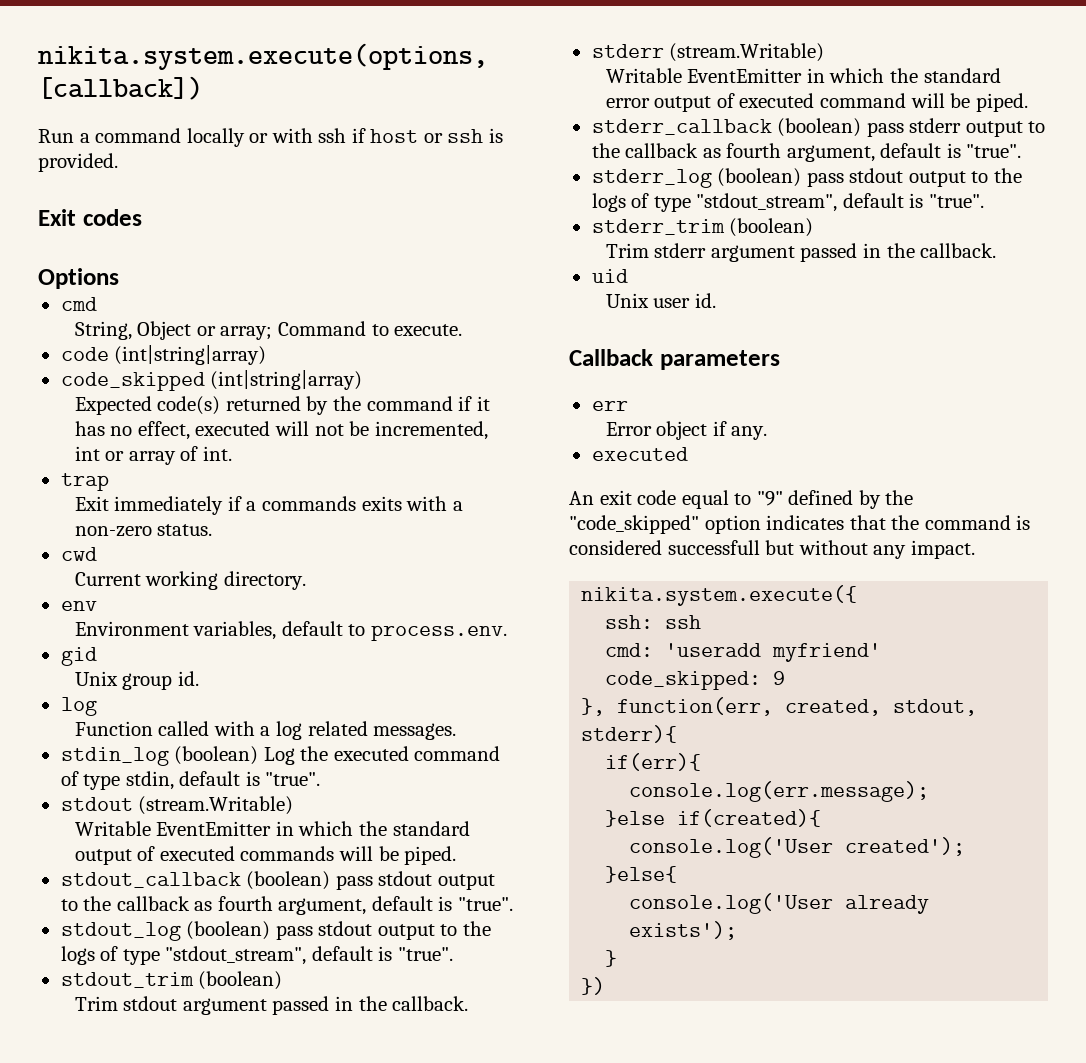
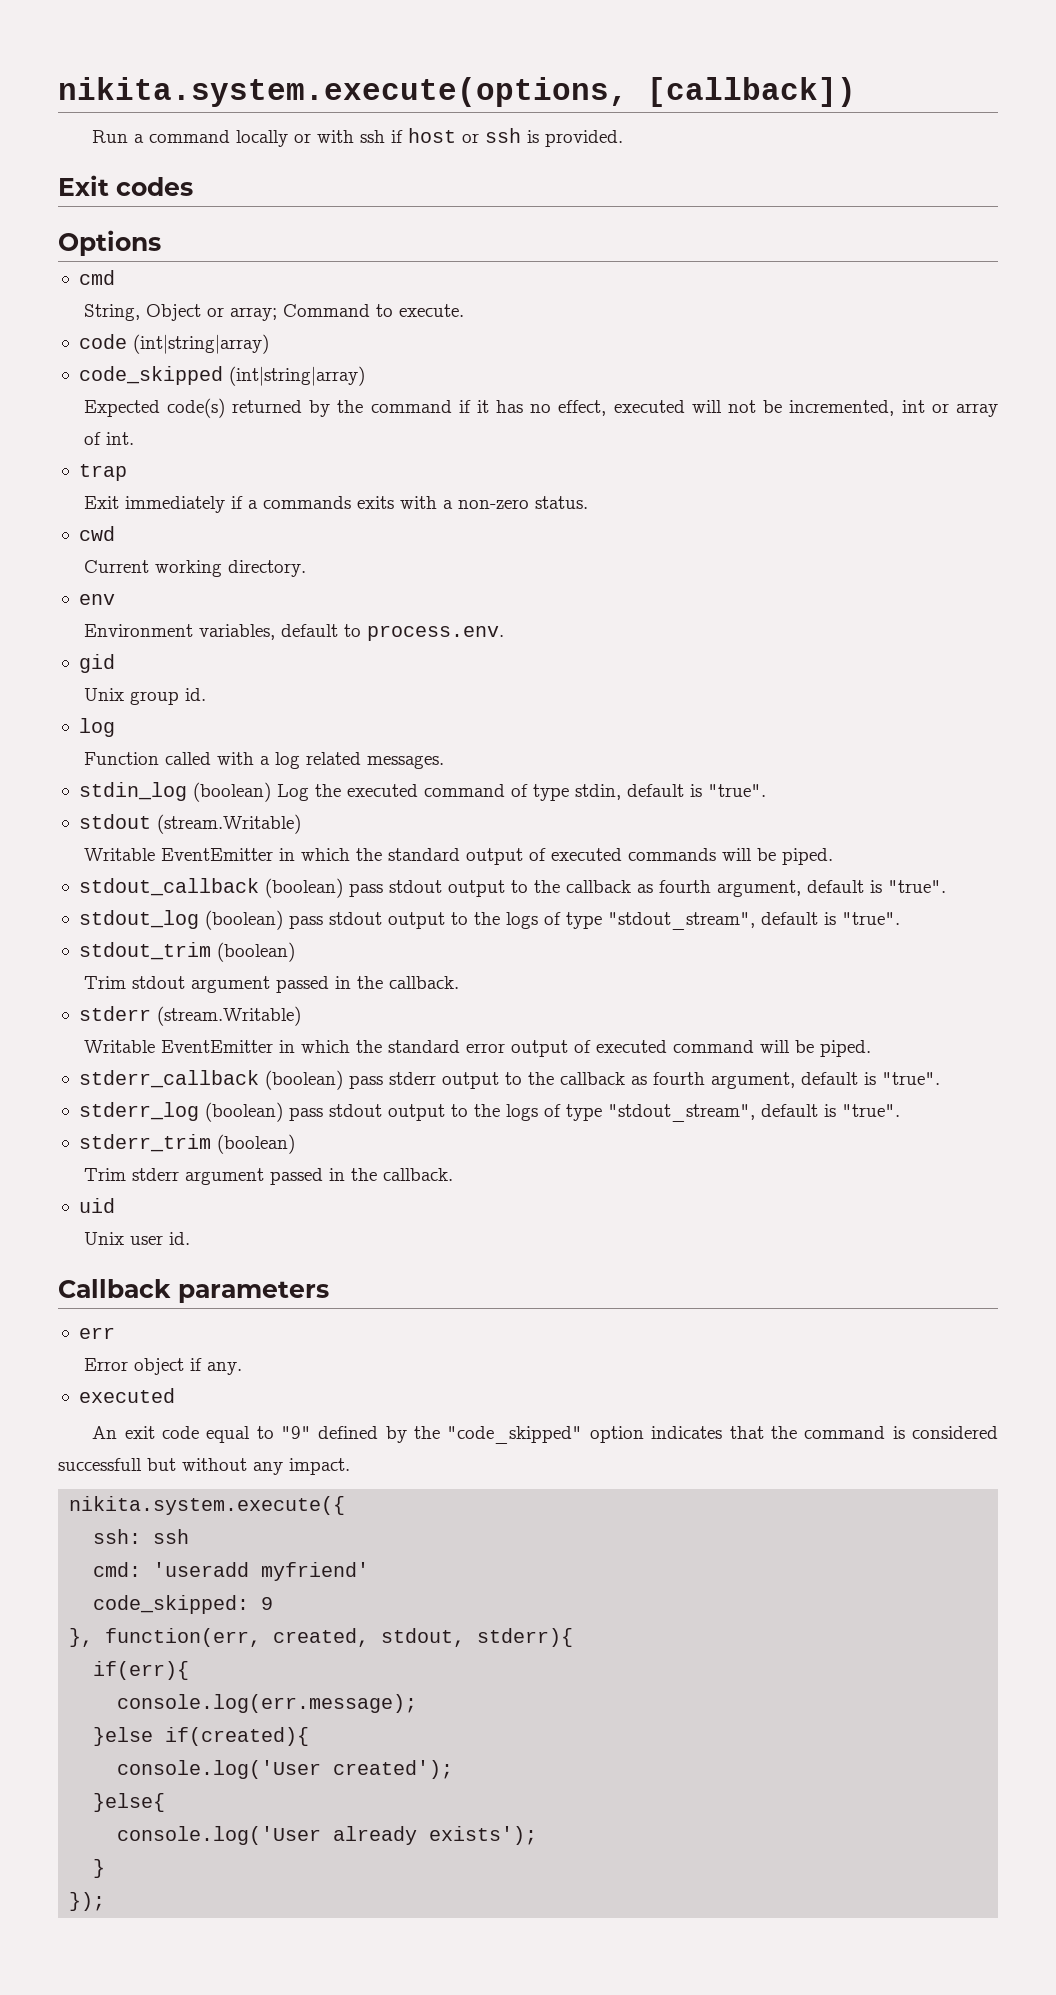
[581,977,606,995] }) -> [69,1892,106,1911] });

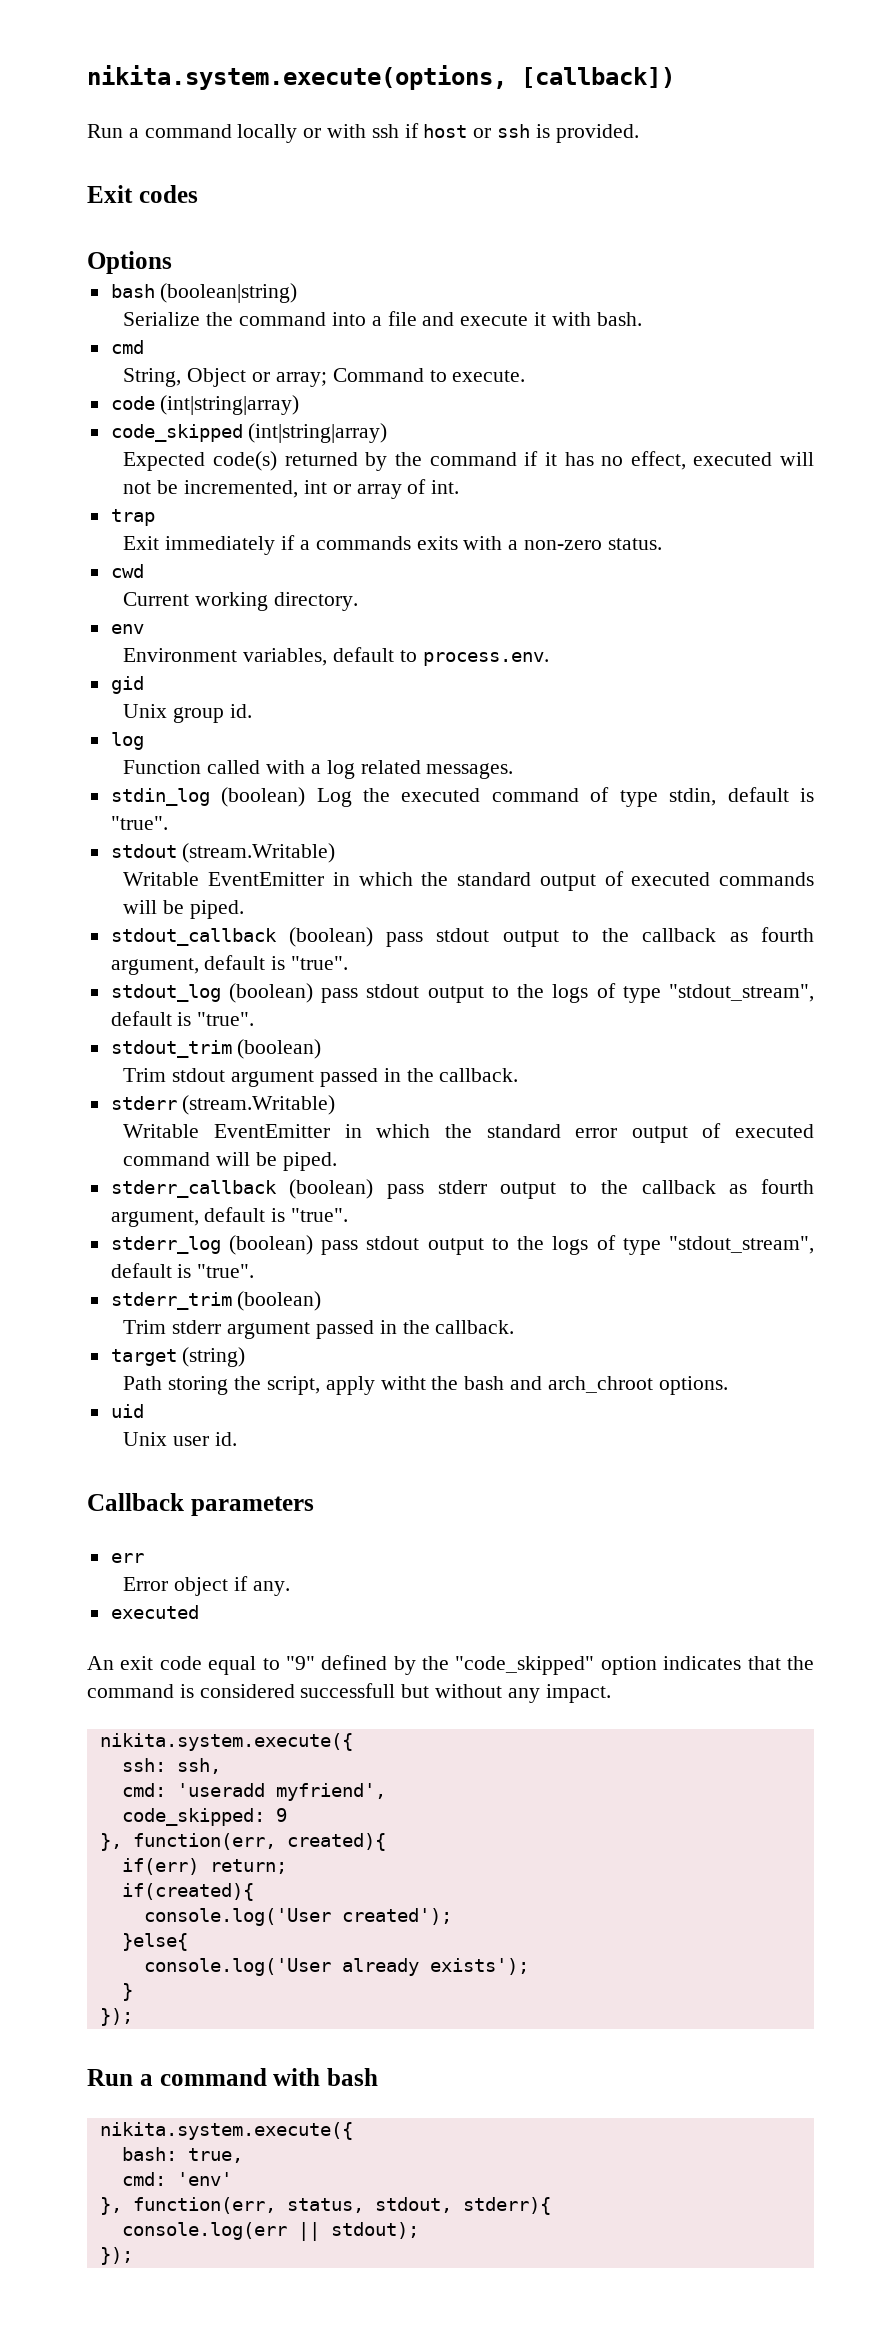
(161, 243) none -> [110,283,298,303] [123,311,642,326] // bash (boolean|string) // Serialize the command into a file and execute it with bash.
(453, 1174) none -> [110,1347,246,1367] [123,1376,728,1395] // target (string) // Path storing the script, apply witht the bash and arch_chroot options.
[153,1529,190,1544] ssh -> [176,1758,221,1774] ssh,
[261,1562,370,1581] myfriend' -> [275,1783,386,1801] myfriend',
[273,1628,574,1647] [93,1661,190,1680] [117,1694,418,1713] [93,1727,154,1746] created, stdout, stderr){ // if(err){ // console.log(err.message); // }else -> [286,1833,386,1851] [121,1858,287,1875] created){ // if(err) return; //
(106, 1901) none -> [87,2068,378,2086] [99,2122,353,2140] [121,2147,243,2163] [121,2172,232,2186] [99,2197,551,2215] [121,2222,419,2241] [99,2247,133,2265] // Run a command with bash // nikita.system.execute({ // bash: true, // cmd: 'env' // }, function(err, status, stdout, stderr){ // console.log(err || stdout); // });

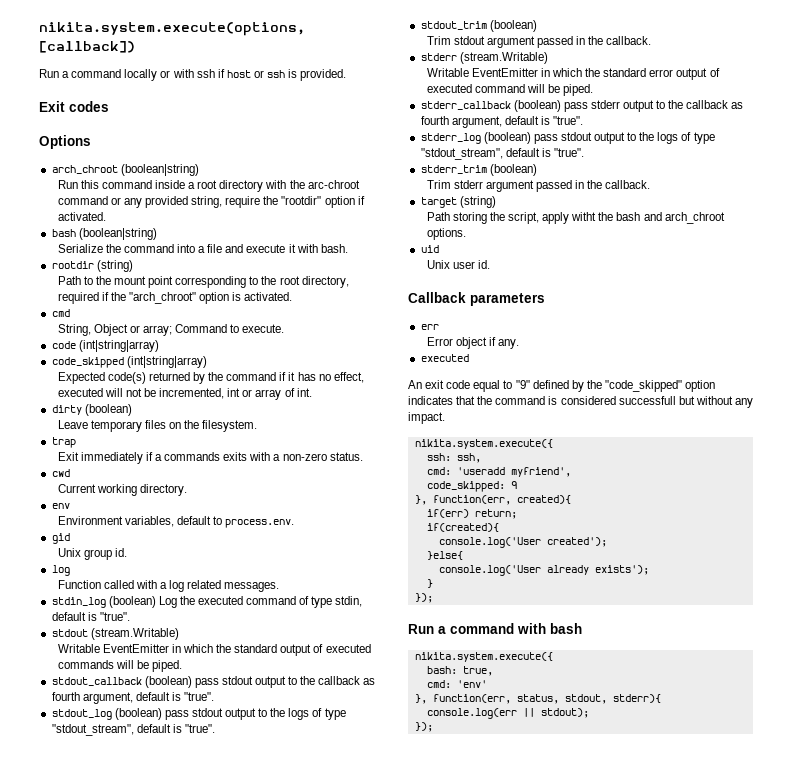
(172, 262) none -> [51,164,199,176] [57,180,360,192] [57,196,365,208] [57,212,106,221] // arch_chroot (boolean|string) // Run this command inside a root directory with the arc-chroot command or any provided string, require the "rootdir" option if activated.
(642, 319) none -> [51,260,133,272] [57,276,349,288] [57,292,293,304] // rootdir (string) // Path to the mount point corresponding to the root directory, required if the "arch_chroot" option is activated.
(460, 487) none -> [51,404,132,416] [57,420,258,432] // dirty (boolean) // Leave temporary files on the filesystem.

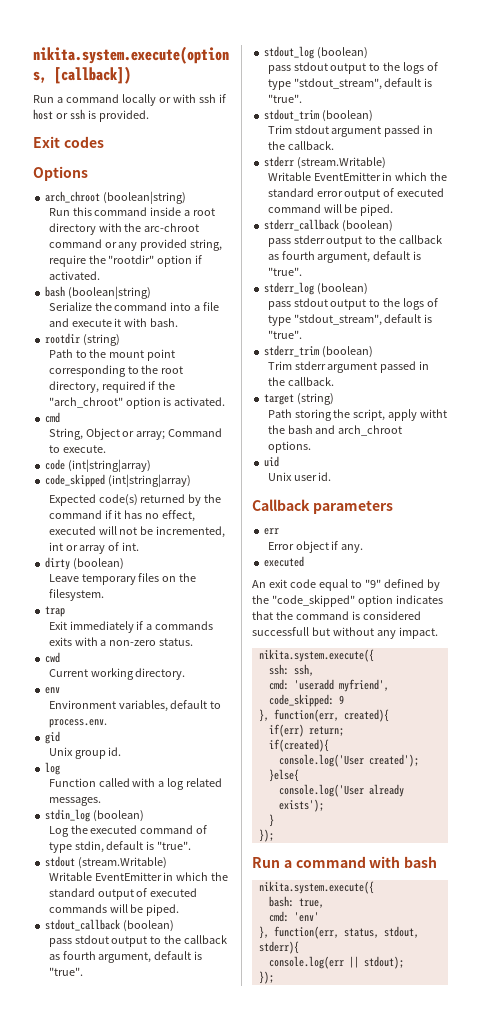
(156, 602) none -> (145, 816) //
(192, 682) none -> (175, 926) //
(162, 714) none -> (369, 53) //
(561, 106) none -> (394, 226) //
(531, 138) none -> (369, 289) //

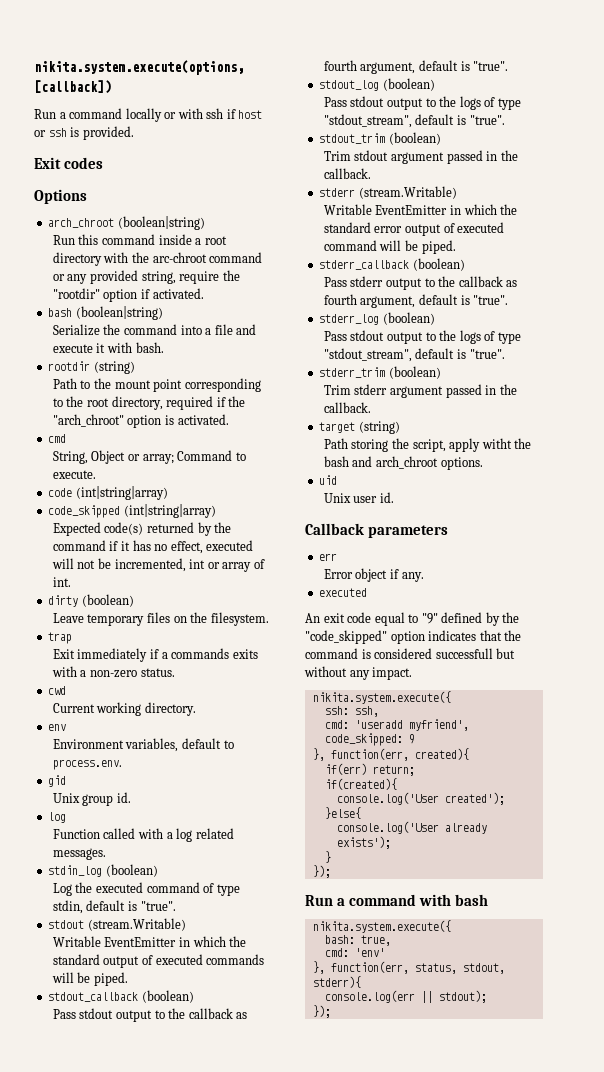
[48,938,72,947] pass -> [52,1009,76,1019] Pass
[267,65,291,74] pass -> [323,97,347,107] Pass
[267,238,291,247] pass -> [323,277,347,287] Pass
[267,301,291,310] pass -> [323,331,347,341] Pass

